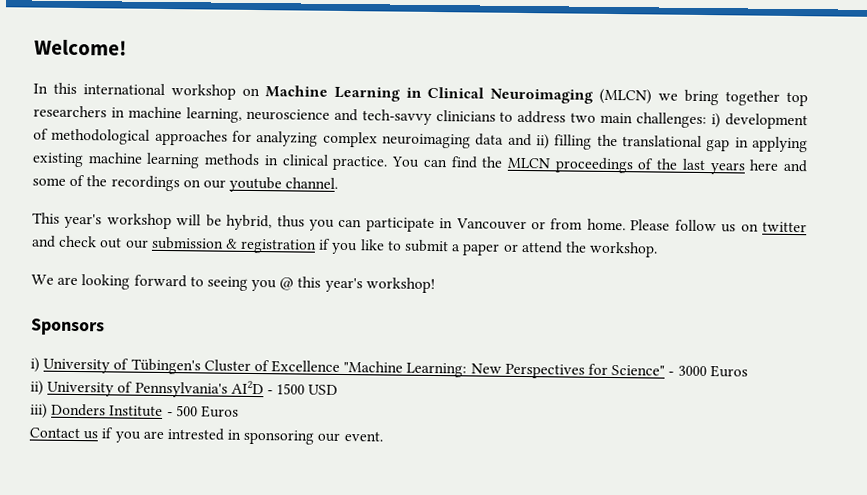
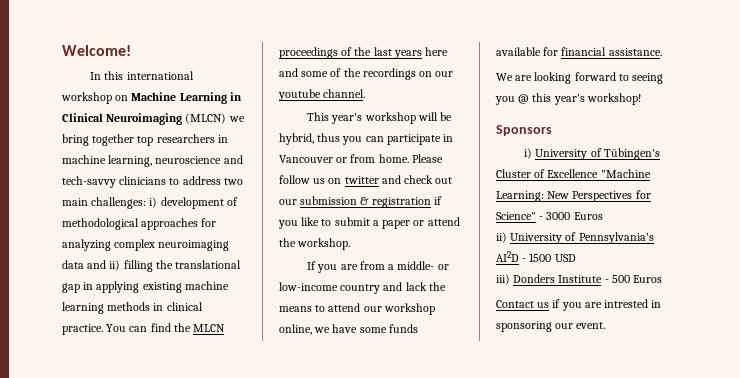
(659, 249) none -> [307,261,449,273] [279,282,446,294] [279,303,435,315] [279,324,418,335] [496,47,662,56] // If you are from a middle- or low-income country and lack the means to attend our workshop online, we have some funds available for financial assistance.

